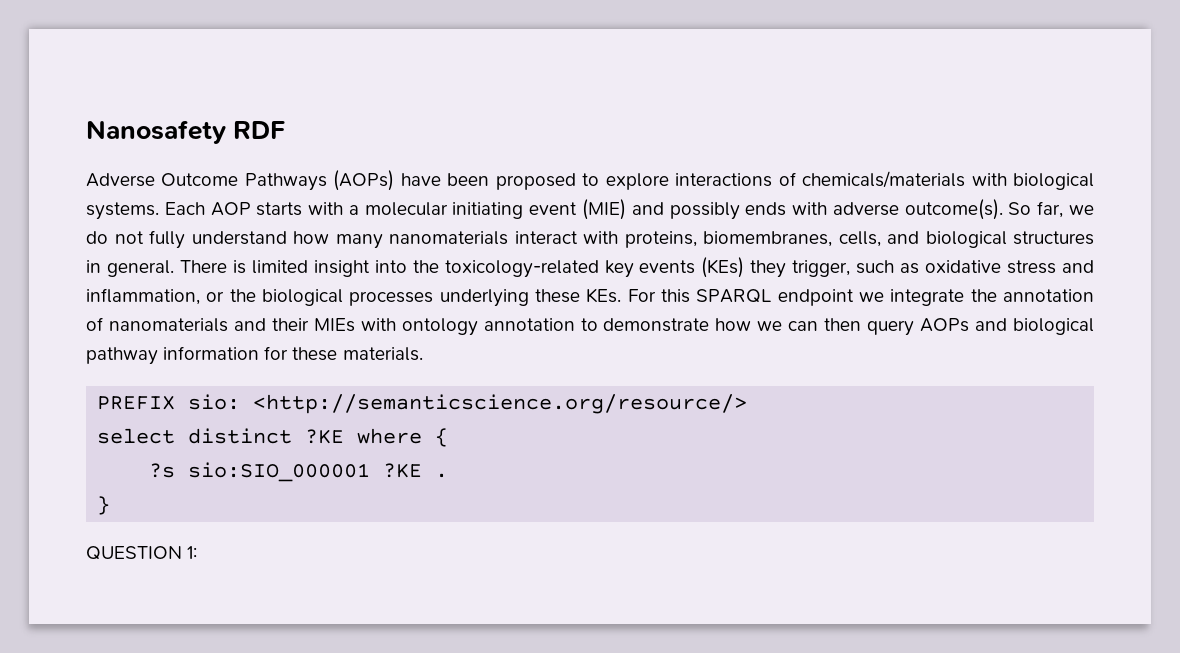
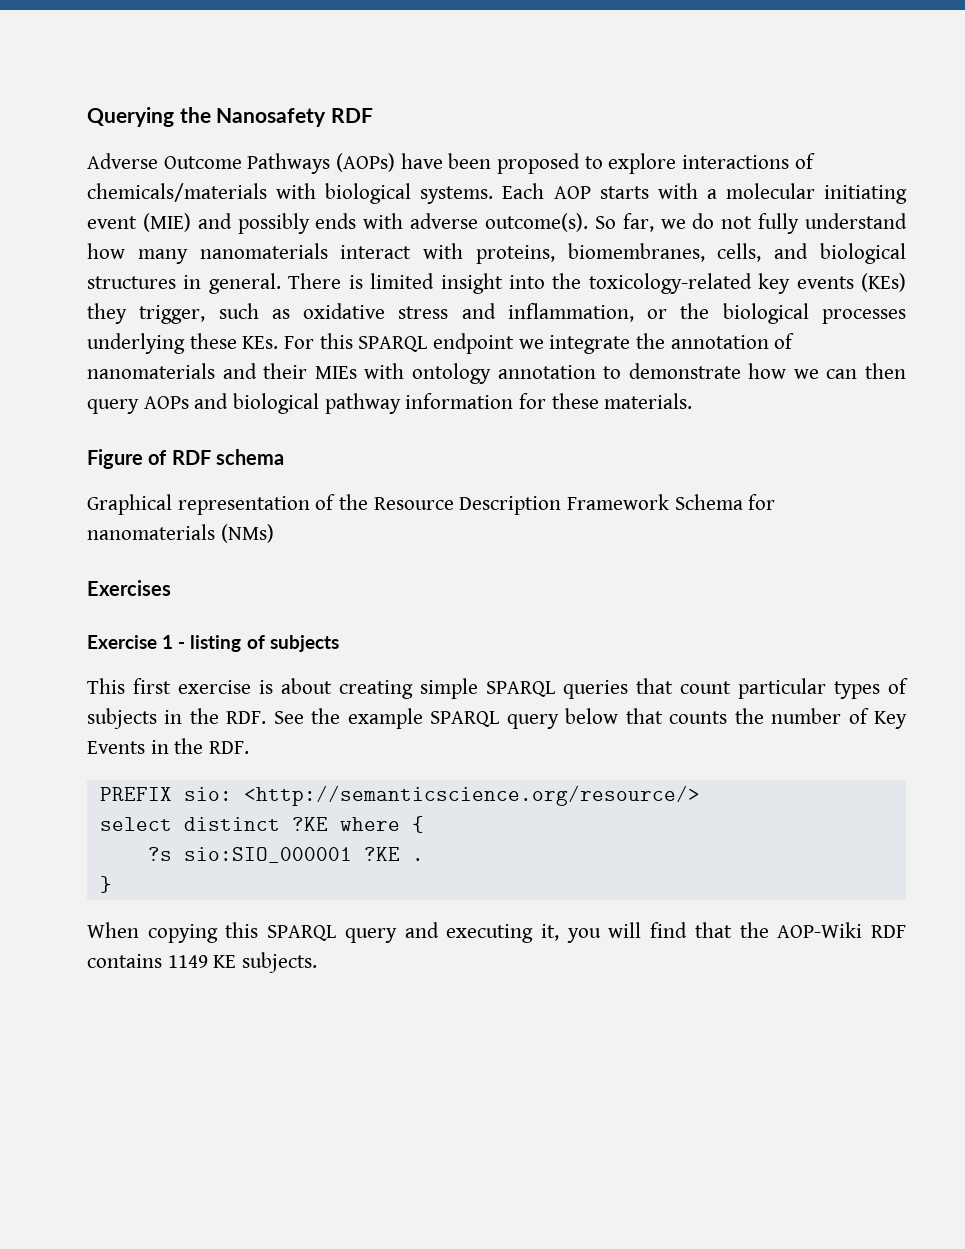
(86, 132) none -> [87,107,211,127] Querying the
(423, 354) none -> [87,449,285,469] [87,494,776,515] [87,524,274,543] [87,580,171,596] [87,635,339,652] [87,678,908,699] [87,708,908,729] [87,738,250,754] // Figure of RDF schema // Graphical representation of the Resource Description Framework Schema for nanomaterials (NMs) // Exercises // Exercise 1 - listing of subjects // This first exercise is about creating simple SPARQL queries that count particular types of subjects in the RDF. See the example SPARQL query below that counts the number of Key Events in the RDF.
[86,546,198,560] QUESTION 1: -> [87,922,906,943] [87,952,318,973] When copying this SPARQL query and executing it, you will find that the AOP-Wiki RDF contains 1149 KE subjects.

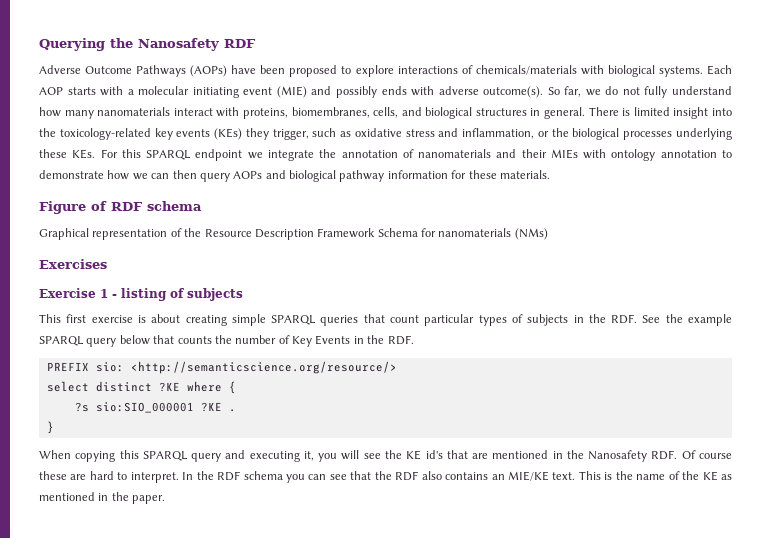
[650,922,906,938] [87,952,318,973] find that the AOP-Wiki RDF contains 1149 KE subjects. -> [363,450,732,462] [39,471,733,483] [39,492,166,504] see the KE id's that are mentioned in the Nanosafety RDF. Of course these are hard to interpret. In the RDF schema you can see that the RDF also contains an MIE/KE text. This is the name of the KE as mentioned in the paper.

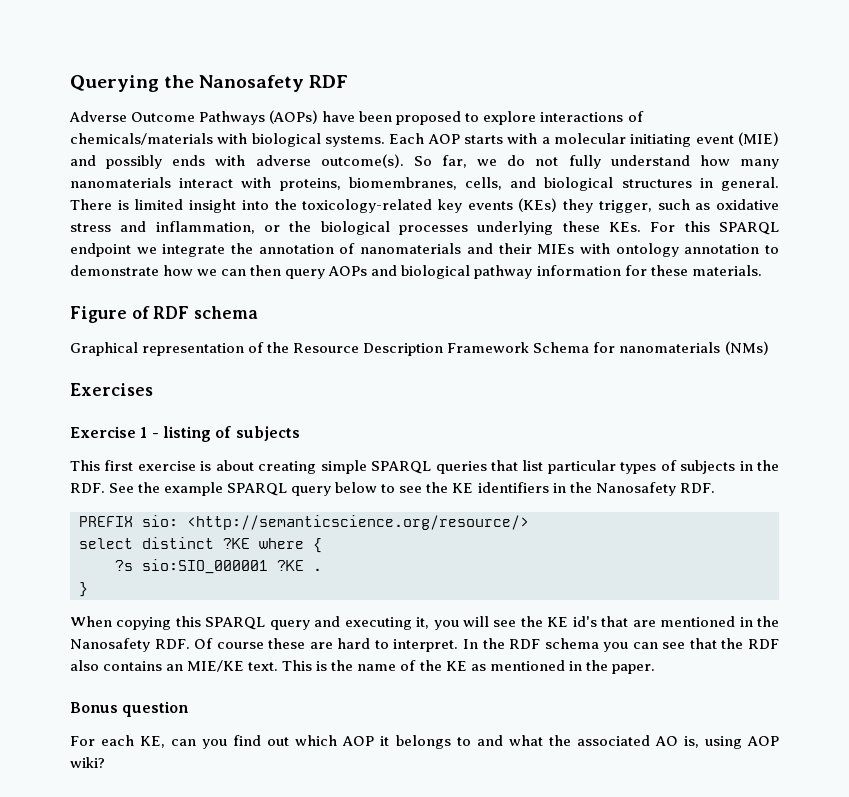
[390,315,420,323] count -> [522,460,544,471] list
[153,335,385,347] that counts the number of Key Events in the -> [381,482,676,496] to see the KE identifiers in the Nanosafety
(166, 499) none -> [70,701,190,717] [70,735,780,749] [70,757,105,768] // Bonus question // For each KE, can you find out which AOP it belongs to and what the associated AO is, using AOP wiki?

